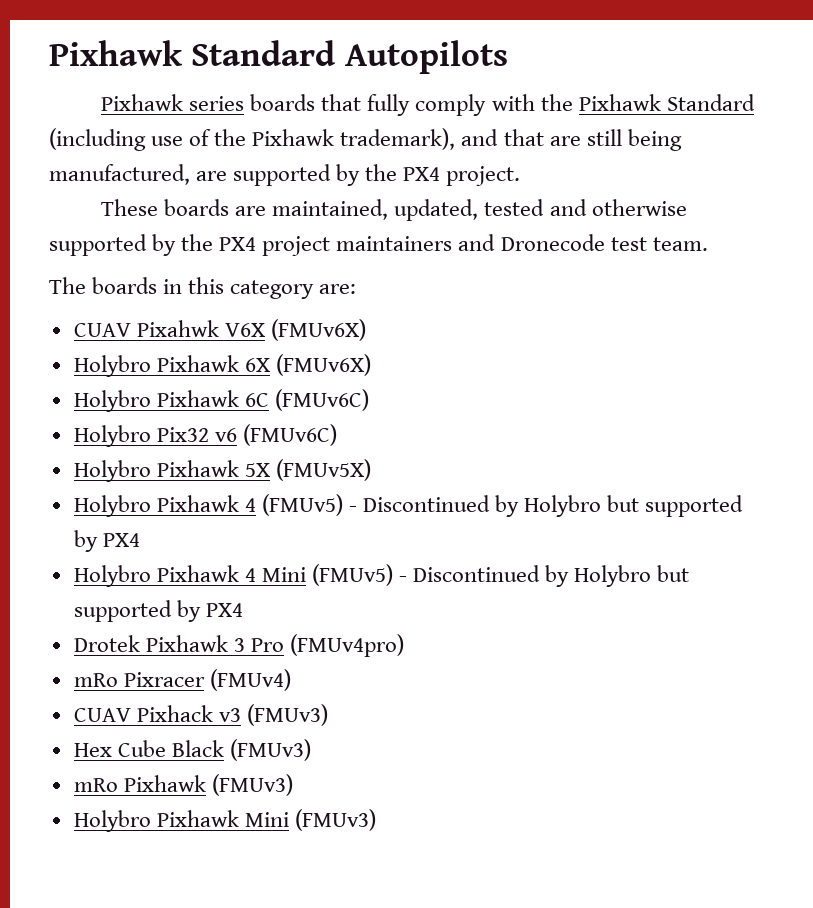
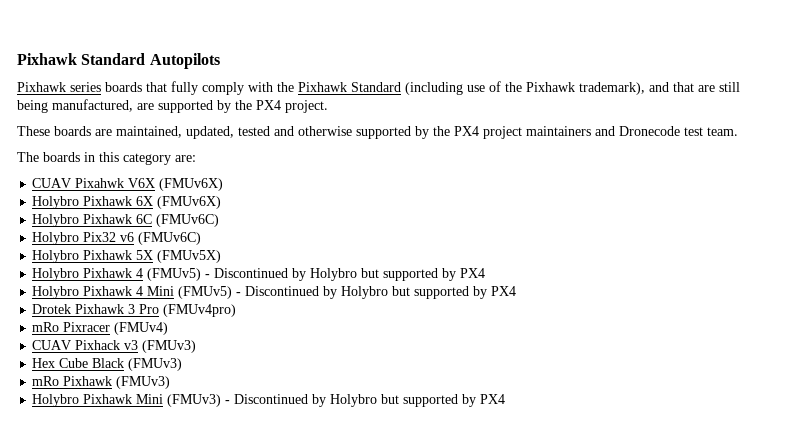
(376, 820) none -> [225,394,506,407] - Discontinued by Holybro but supported by PX4

